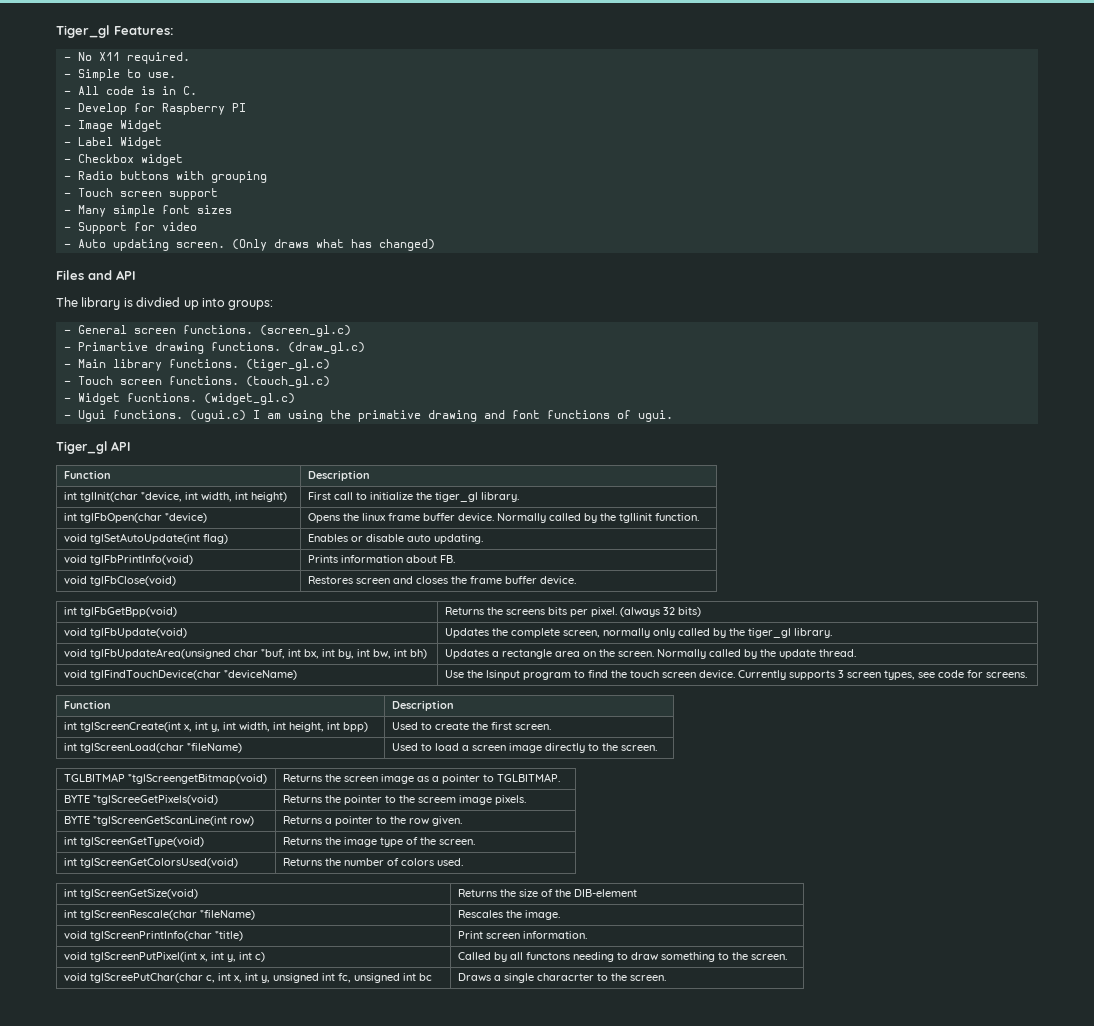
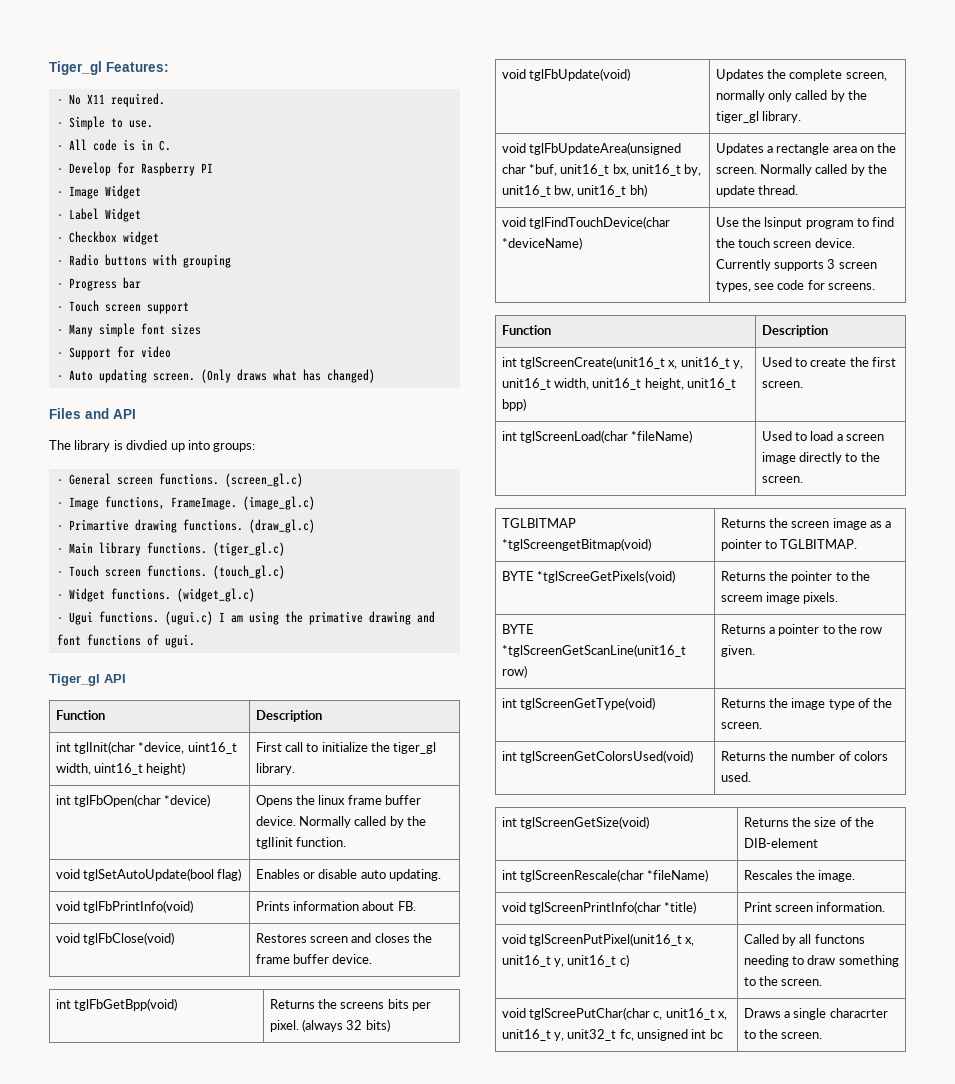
(267, 177) none -> [56,277,141,291] // - Progress bar
(351, 331) none -> [56,496,315,510] // - Image functions, FrameImage. (image_gl.c)
[126,393,197,402] fucntions. -> [110,588,171,600] functions.
[184,492,248,502] int width, int -> [187,742,237,754] [55,763,143,775] uint16_t width, uint16_t
[89,533,200,544] tglSetAutoUpdate(int -> [82,868,214,881] tglSetAutoUpdate(bool
[287,649,407,659] int bx, int by, int bw, int -> [560,164,702,176] [501,185,627,197] unit16_t bx, unit16_t by, unit16_t bw, unit16_t
[79,722,340,732] tglScreenCreate(int x, int y, int width, int height, int -> [519,356,744,369] [501,378,737,390] tglScreenCreate(unit16_t x, unit16_t y, unit16_t width, unit16_t height, unit16_t
[92,816,227,826] *tglScreenGetScanLine(int -> [501,644,686,657] *tglScreenGetScanLine(unit16_t
[89,952,252,962] tglScreenPutPixel(int x, int y, int -> [528,933,695,946] [501,955,617,967] tglScreenPutPixel(unit16_t x, unit16_t y, unit16_t
[217,973,335,983] int x, int y, unsigned int -> [665,1008,728,1020] [501,1029,617,1041] unit16_t x, unit16_t y, unit32_t

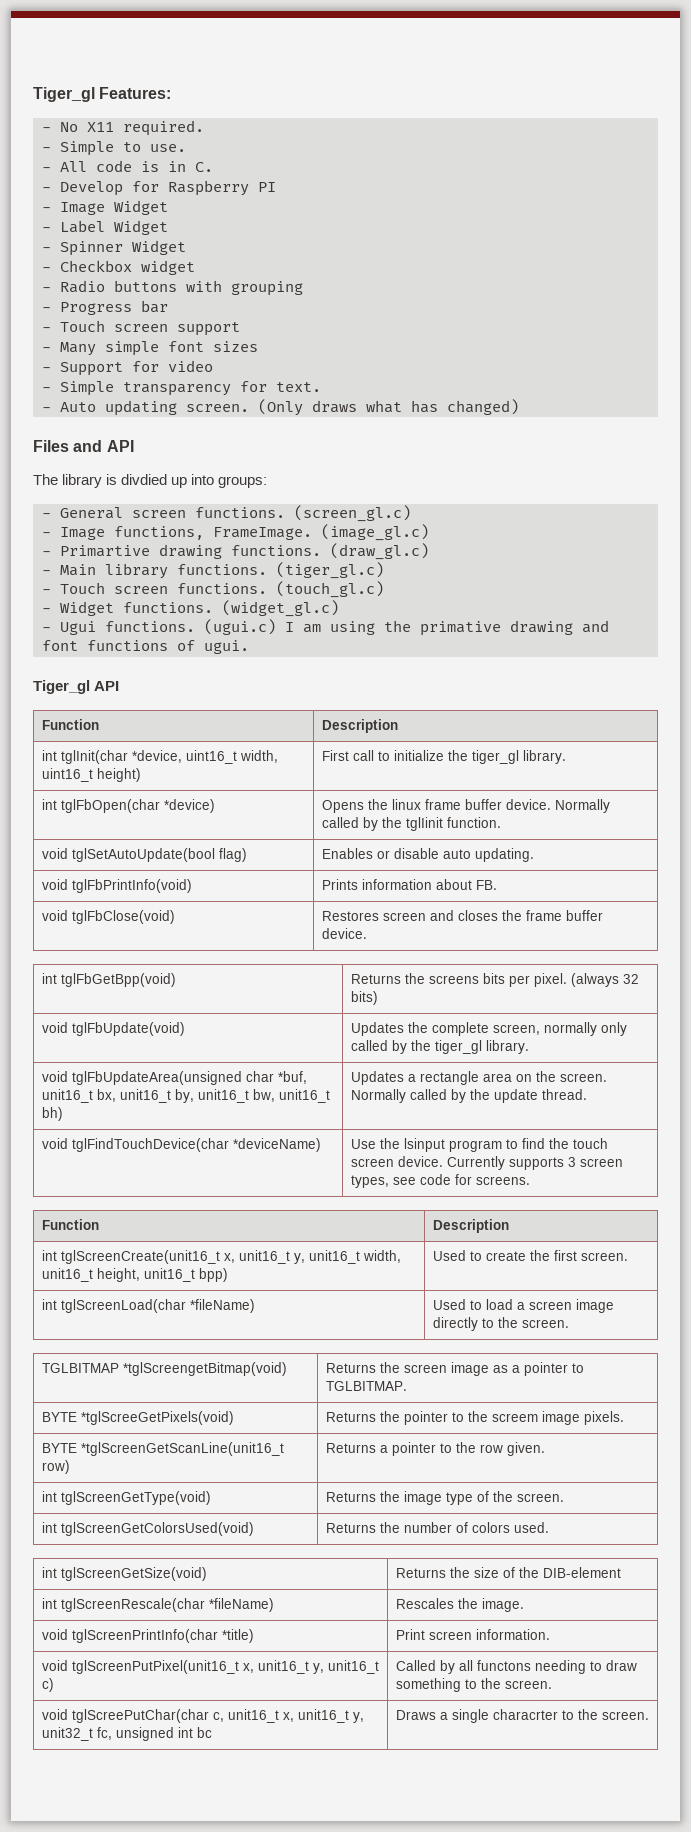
(141, 215) none -> [42,240,186,256] // - Spinner Widget
(171, 352) none -> [42,381,321,396] // - Simple transparency for text.

